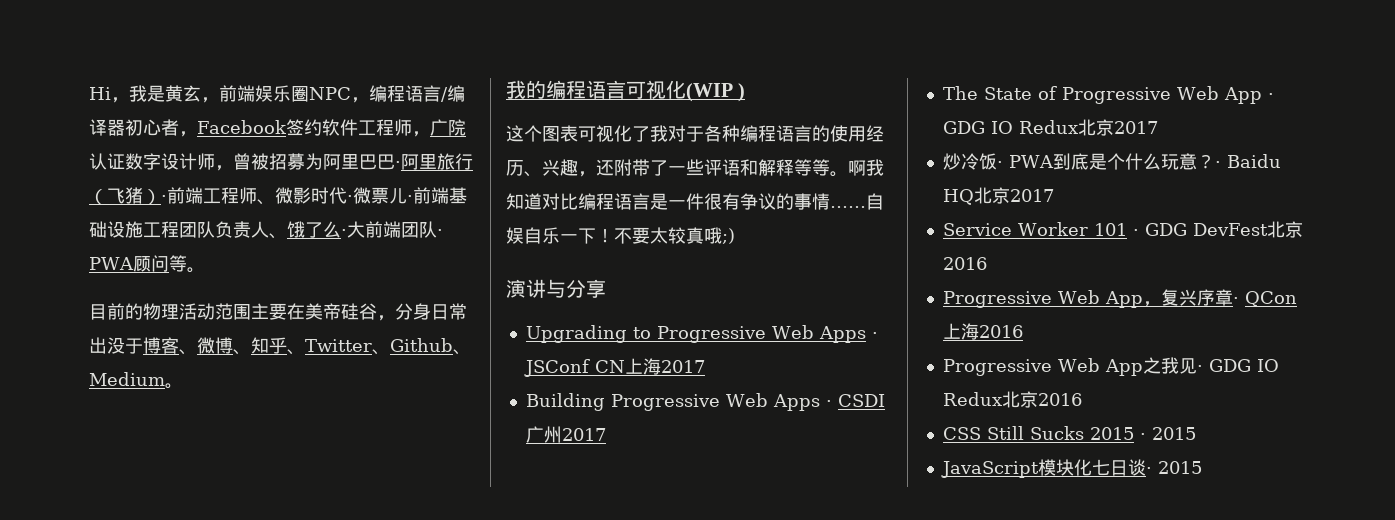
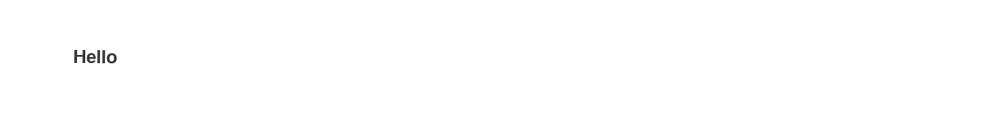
[89,85,465,103] [89,119,466,137] [89,153,473,171] [89,187,467,205] [89,221,443,239] [89,255,205,273] [89,303,467,321] [89,337,471,355] [89,372,183,389] [506,80,746,102] [506,125,884,142] [506,159,884,177] [506,193,884,210] [506,227,735,244] [506,279,606,298] [525,325,878,343] [523,358,705,377] [525,393,885,411] [525,426,606,443] [942,86,1274,104] [942,119,1158,136] [942,153,1281,170] [942,187,1054,205] [942,221,1303,238] [942,257,987,270] [942,289,1297,308] [942,323,1023,340] [942,357,1279,376] [942,391,1082,408] [942,426,1196,440] [940,459,1202,478] Hi，我是黄玄，前端娱乐圈NPC，编程语言/编译器初心者，Facebook签约软件工程师，广院认证数字设计师，曾被招募为阿里巴巴·阿里旅行（飞猪）·前端工程师、微影时代·微票儿·前端基础设施工程团队负责人、饿了么·大前端团队· PWA顾问等。 // 目前的物理活动范围主要在美帝硅谷，分身日常出没于博客、微博、知乎、Twitter、Github、Medium。 // 我的编程语言可视化(WIP ) // 这个图表可视化了我对于各种编程语言的使用经历、兴趣，还附带了一些评语和解释等等。啊我知道对比编程语言是一件很有争议的事情……自娱自乐一下！不要太较真哦;) // 演讲与分享 // Upgrading to Progressive Web Apps · JSConf CN上海2017 // Building Progressive Web Apps · CSDI广州2017 // The State of Progressive Web App · GDG IO Redux北京2017 // 炒冷饭· PWA到底是个什么玩意？· Baidu HQ北京2017 // Service Worker 101 · GDG DevFest北京2016 // Progressive Web App，复兴序章· QCon上海2016 // Progressive Web App之我见· GDG IO Redux北京2016 // CSS Still Sucks 2015 · 2015 // JavaScript模块化七日谈· 2015 -> [73,49,118,64] Hello

